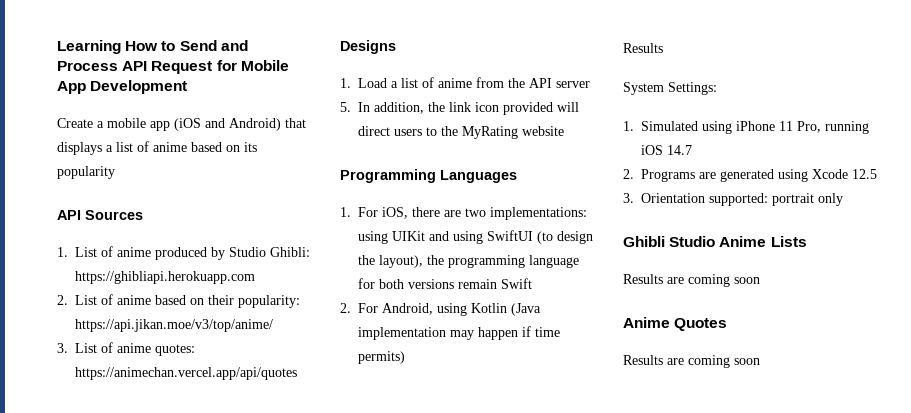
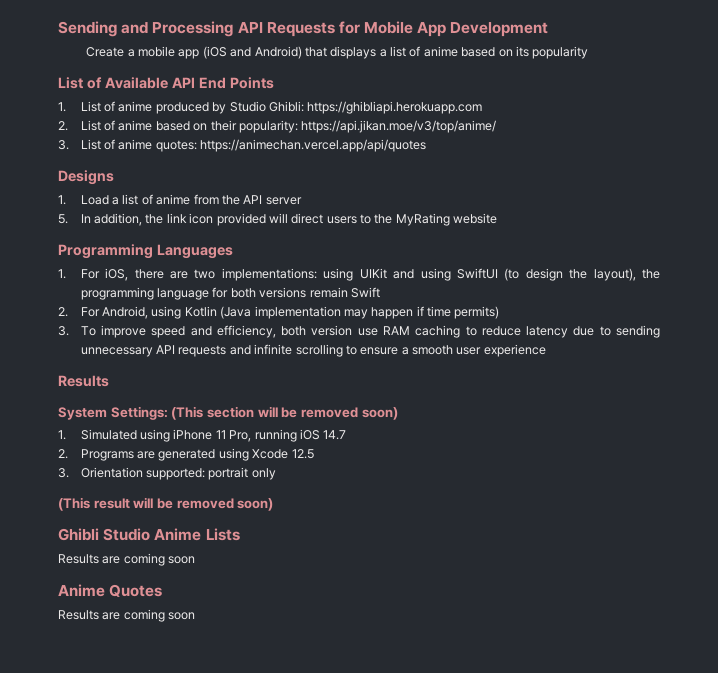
[57,40,248,54] [57,61,213,74] Learning How to Send and Process API Request -> [58,21,335,37] Sending and Processing API Requests
[57,210,143,220] API Sources -> [58,77,274,89] List of Available API End Points
[623,43,663,53] [623,82,717,95] Results // System Settings: -> [58,325,660,338] [80,344,546,357] [58,375,109,387] [58,406,398,420] 3. To improve speed and efficiency, both version use RAM caching to reduce latency due to sending unnecessary API requests and infinite scrolling to ensure a smooth user experience // Results // System Settings: (This section will be removed soon)
(843, 199) none -> [58,497,274,511] // (This result will be removed soon)

